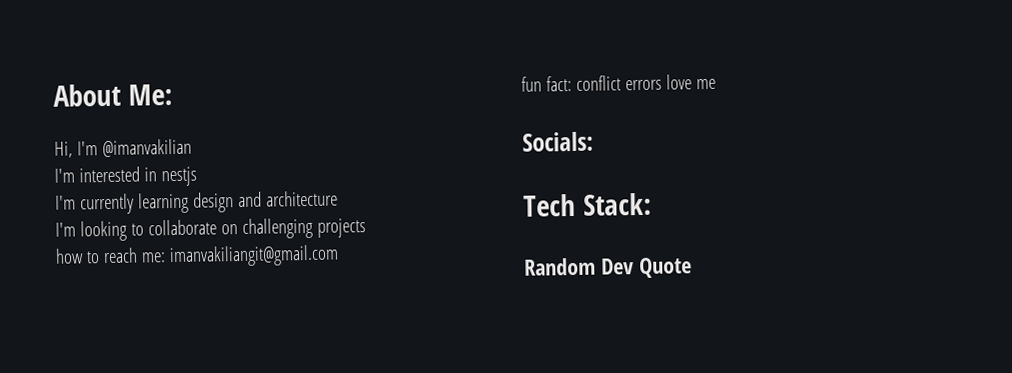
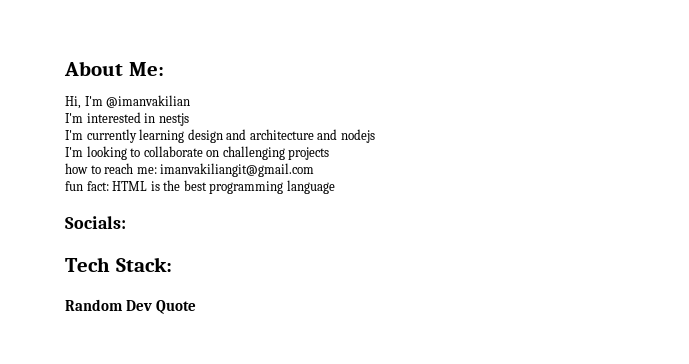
(338, 198) none -> [317,129,375,143] and nodejs
[575,74,716,91] conflict errors love me -> [112,180,335,194] HTML is the best programming language

